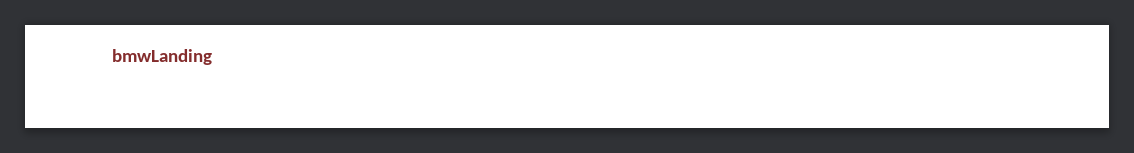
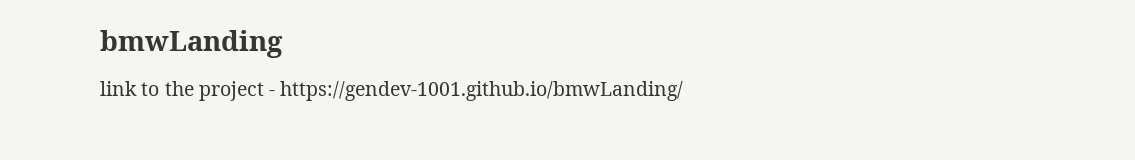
(212, 57) none -> [100,81,684,101] // link to the project - https://gendev-1001.github.io/bmwLanding/

